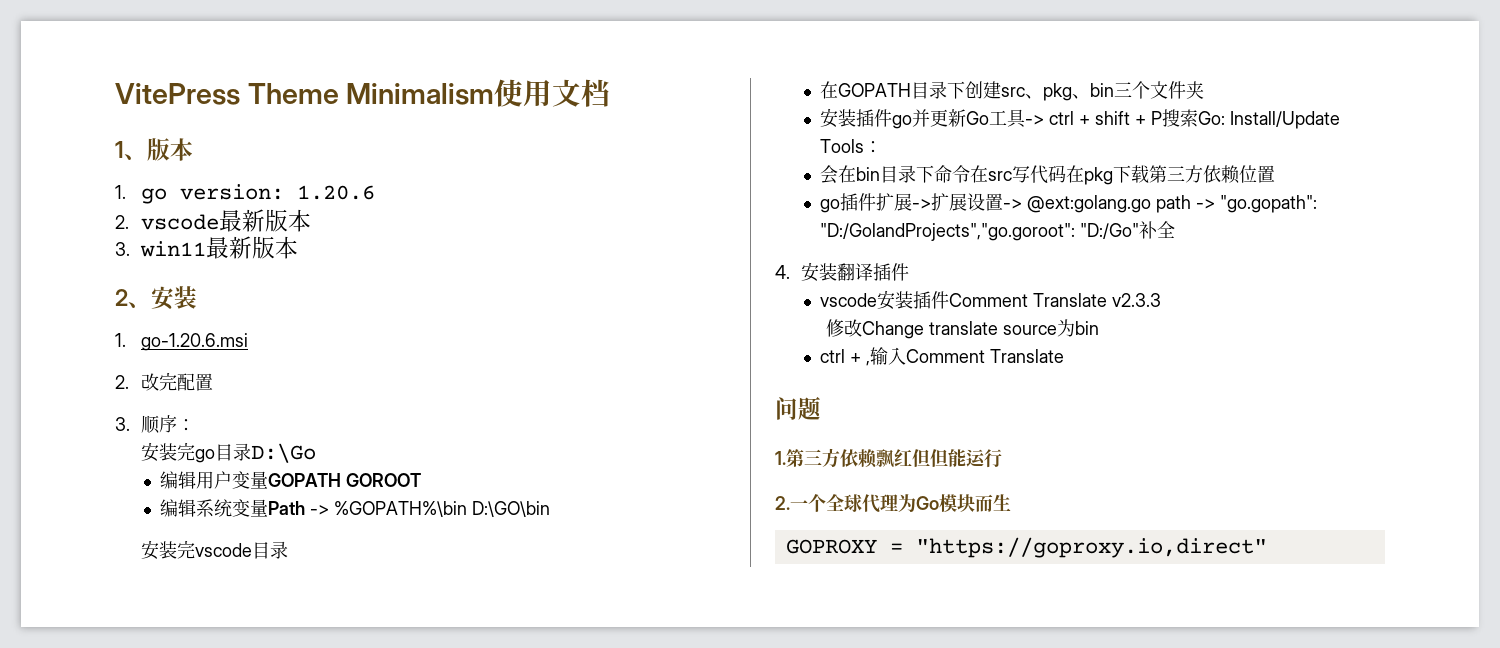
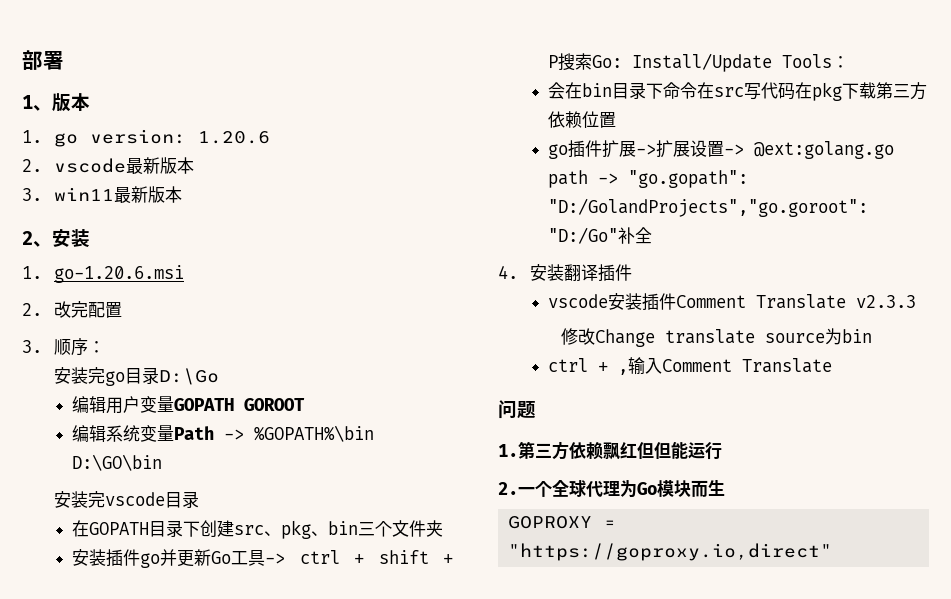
[115,79,611,107] VitePress Theme Minimalism使用文档 -> [22,50,64,70] 部署

